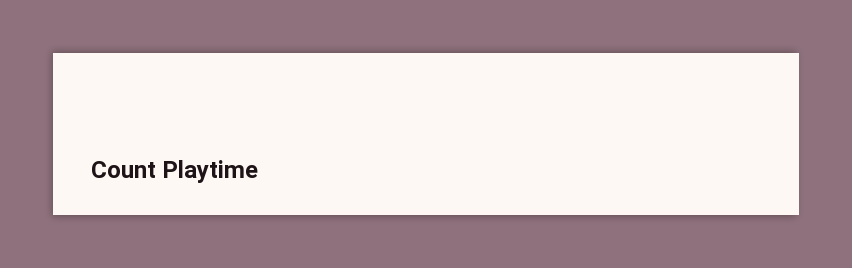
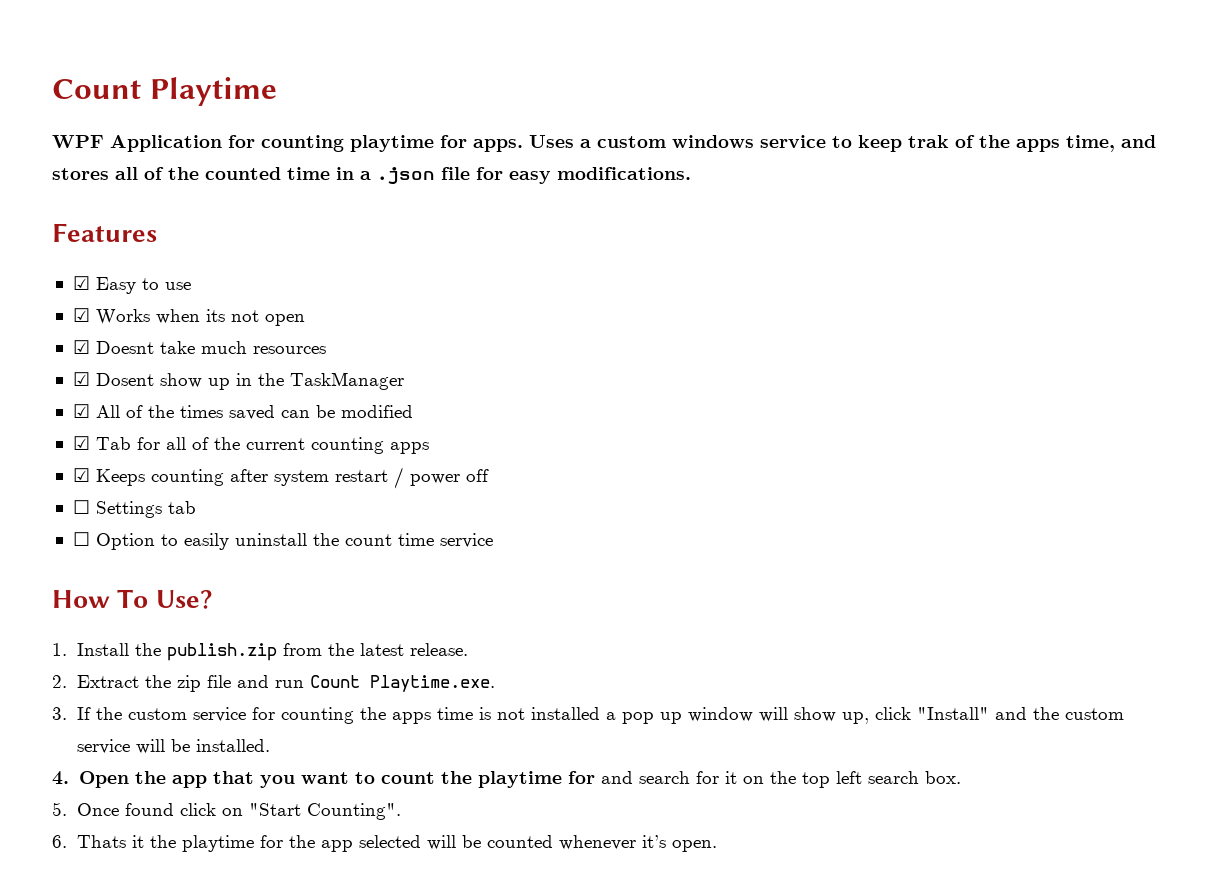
(259, 171) none -> [52,135,1156,152] [52,167,691,185] [52,223,157,242] [72,276,191,294] [72,308,305,326] [72,340,326,354] [72,372,404,390] [72,404,413,420] [72,436,429,454] [72,467,489,489] [72,500,196,518] [72,532,493,550] [52,589,213,609] [52,643,469,661] [52,675,496,692] [52,707,1125,724] [77,739,271,754] [52,771,961,788] [52,802,402,820] [52,835,718,852] // WPF Application for counting playtime for apps. Uses a custom windows service to keep trak of the apps time, and stores all of the counted time in a .json file for easy modifications. // Features // ☑ Easy to use // ☑ Works when its not open // ☑ Doesnt take much resources // ☑ Dosent show up in the TaskManager // ☑ All of the times saved can be modified // ☑ Tab for all of the current counting apps // ☑ Keeps counting after system restart / power off // ☐ Settings tab // ☐ Option to easily uninstall the count time service // How To Use? // 1. Install the publish.zip from the latest release. // 2. Extract the zip file and run Count Playtime.exe. // 3. If the custom service for counting the apps time is not installed a pop up window will show up, click "Install" and the custom service will be installed. // 4. Open the app that you want to count the playtime for and search for it on the top left search box. // 5. Once found click on "Start Counting". // 6. Thats it the playtime for the app selected will be counted whenever it’s open.

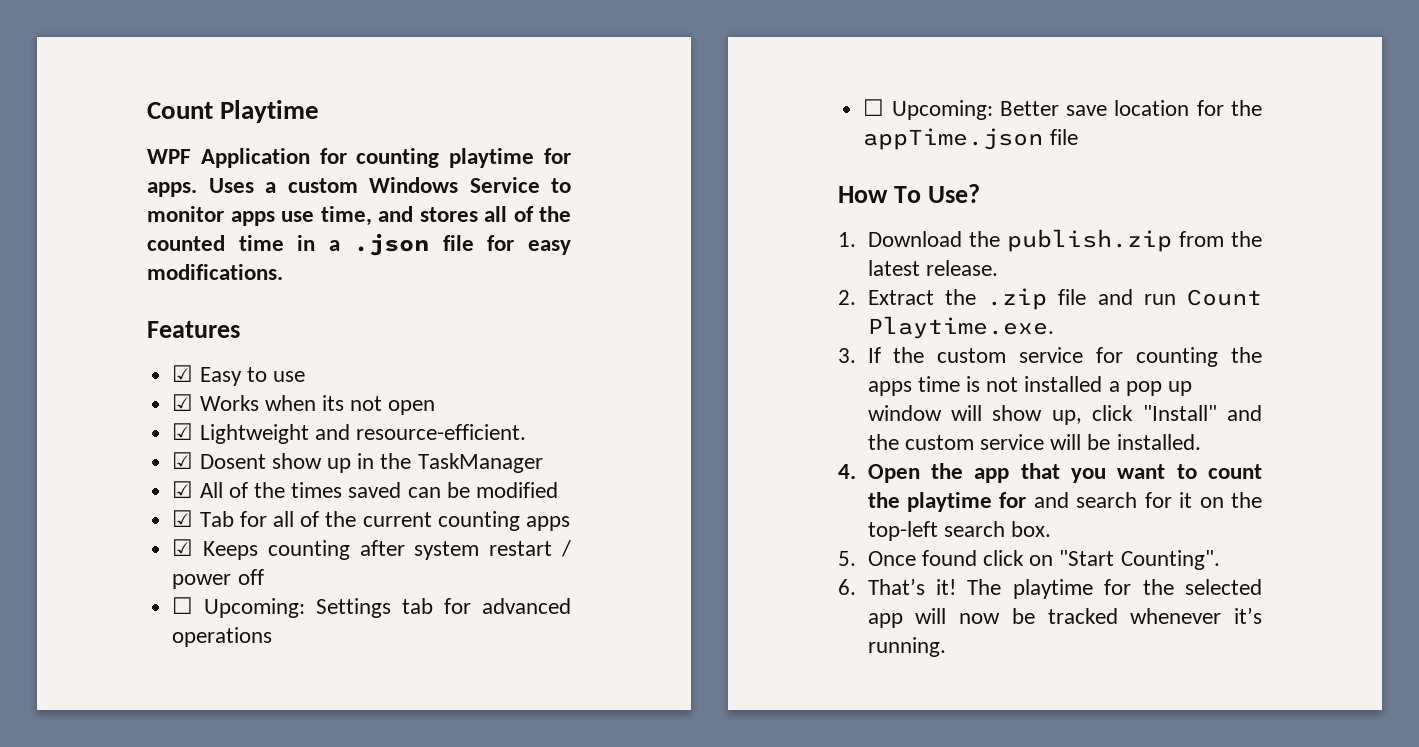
[672,135,1060,152] windows service to keep trak of the apps -> [369,177,571,193] [147,206,314,226] Windows Service to monitor apps use
[95,341,326,354] Doesnt take much resources -> [199,424,526,444] Lightweight and resource-efficient.
(90, 507) none -> [204,598,306,618] Upcoming:
[72,532,493,550] // ☐ Option to easily uninstall the count time service -> [444,598,571,614] [172,627,273,647] [863,99,1262,120] [863,128,1078,150] for advanced operations // ☐ Upcoming: Better save location for the appTime.json file
[77,643,130,656] Install -> [867,231,962,247] Download
[177,675,202,692] zip -> [987,288,1047,310] .zip
[801,771,862,788] top left -> [867,521,938,541] top-left
[77,835,554,852] Thats it the playtime for the app selected will be counted -> [867,578,1262,599] [867,608,1118,628] That’s it! The playtime for the selected app will now be tracked
[672,840,718,852] open. -> [867,637,946,657] running.

